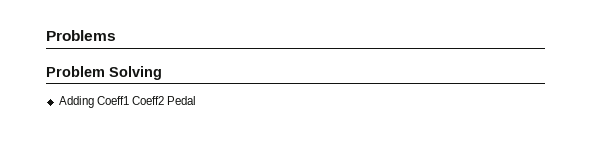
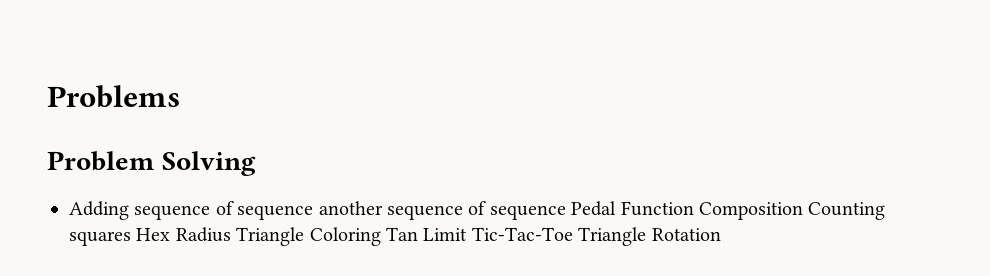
[96,96,196,105] Coeff1 Coeff2 Pedal -> [134,201,886,220] [69,227,721,246] sequence of sequence another sequence of sequence Pedal Function Composition Counting squares Hex Radius Triangle Coloring Tan Limit Tic-Tac-Toe Triangle Rotation

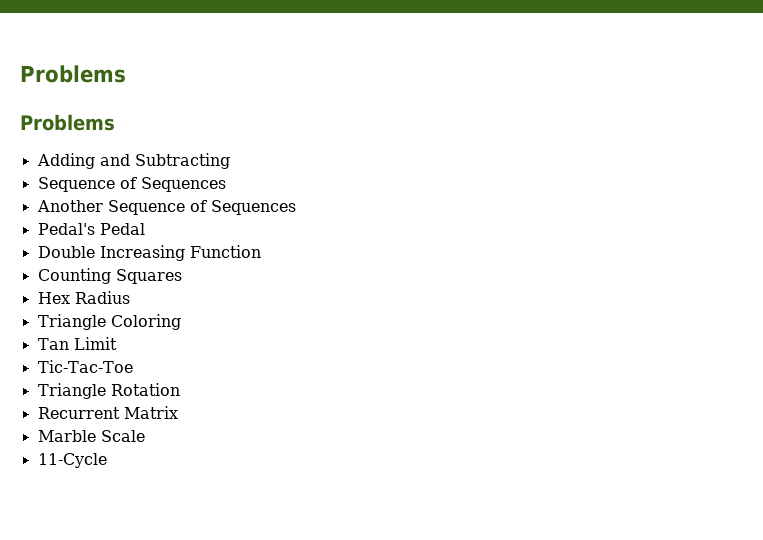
[47,85,180,108] [47,151,256,176] Problems // Problem Solving -> [20,65,126,83] [20,114,115,131] Problems // Problems
[134,201,566,220] sequence of sequence another sequence of sequence -> [99,153,230,169] [37,177,226,192] [36,200,296,215] [37,223,95,235] and Subtracting // Sequence of Sequences // Another Sequence of Sequences // Pedal's
(617, 208) none -> [37,245,185,261] // Double Increasing
[698,202,886,220] [69,231,131,246] Composition Counting squares -> [37,268,182,284] // Counting Squares //
(231, 234) none -> (130, 297) //
(381, 236) none -> (181, 322) //
(468, 234) none -> (117, 343) //
(573, 234) none -> (133, 366) //
(721, 234) none -> [37,406,178,419] [37,430,145,442] [37,453,107,468] // Recurrent Matrix // Marble Scale // 11-Cycle

